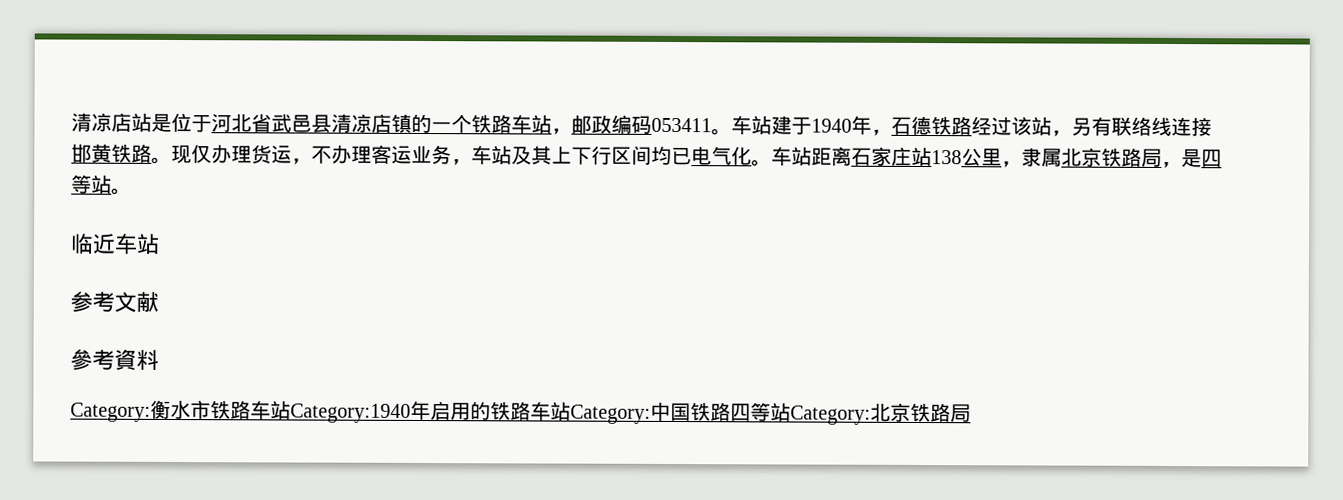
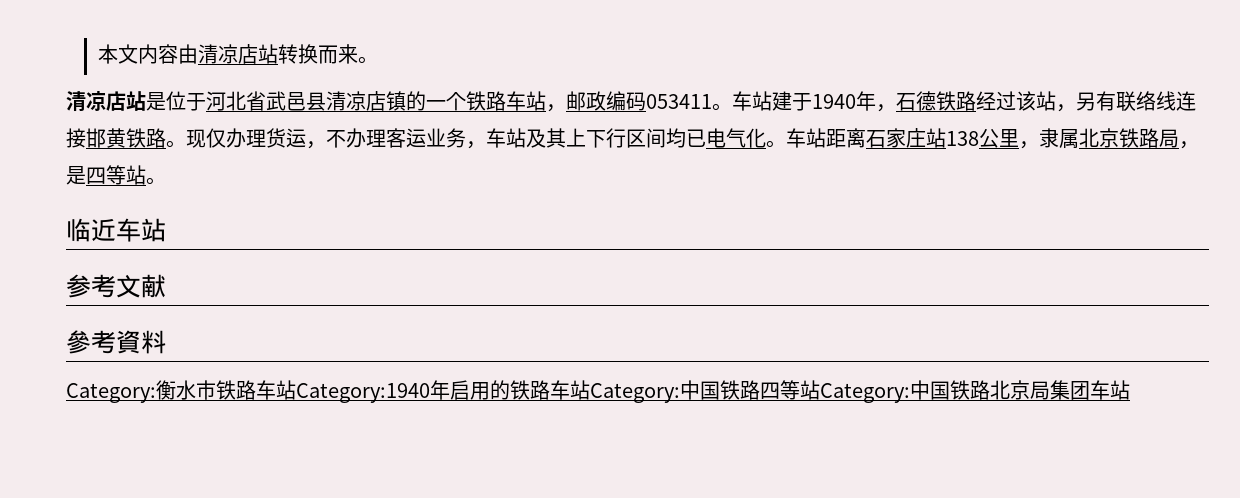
(71, 122) none -> [98,44,379,64] 本文内容由清凉店站转换而来。 //
[870,402,971,423] 北京铁路局 -> [910,380,1130,400] 中国铁路北京局集团车站

